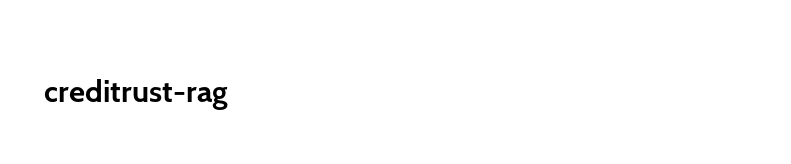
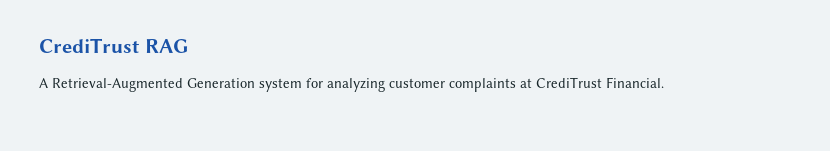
[44,79,228,110] creditrust-rag -> [39,38,188,53] [39,77,664,92] CrediTrust RAG // A Retrieval-Augmented Generation system for analyzing customer complaints at CrediTrust Financial.

